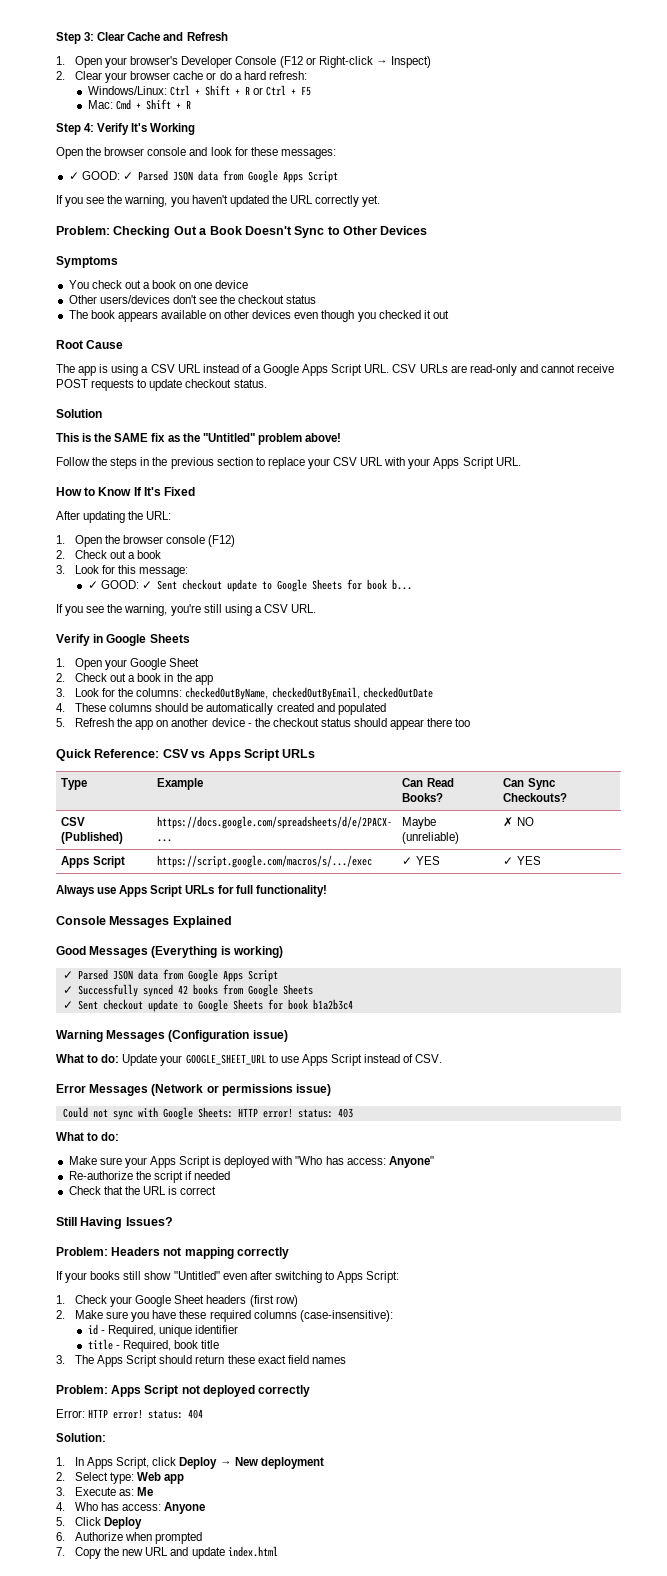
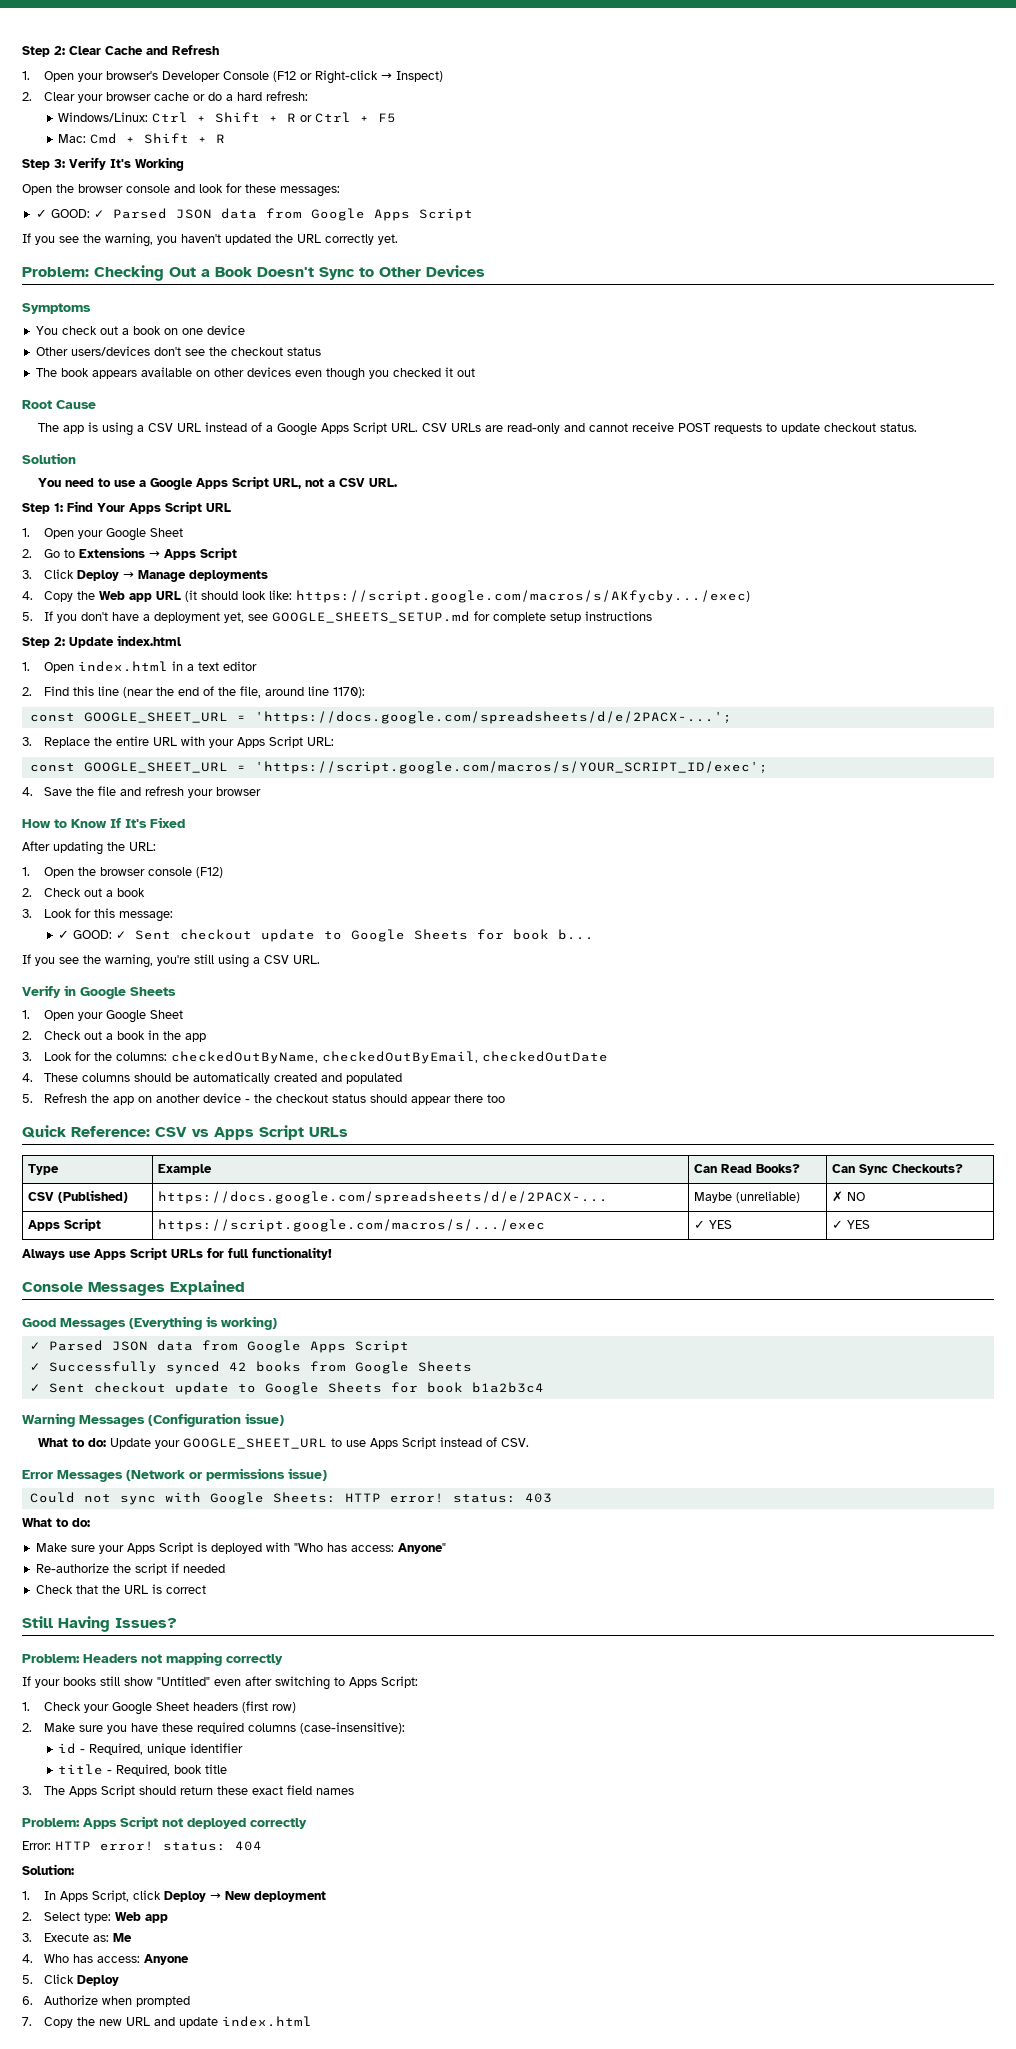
[56,32,95,44] Step 3: -> [22,46,65,57] Step 2:
[84,123,95,132] 4: -> [54,159,65,168] 3:
[56,433,341,445] [56,457,358,469] This is the SAME fix as the "Untitled" problem above! // Follow the steps in the previous section to replace your CSV -> [38,476,398,490] [22,501,231,514] [22,528,184,541] [22,547,238,560] [22,569,269,582] [22,590,751,603] [22,611,653,623] [22,635,182,648] [22,661,258,673] [22,686,366,698] [29,711,732,724] [22,736,150,748] You need to use a Google Apps Script URL, not a CSV URL. // Step 1: Find Your Apps Script URL // 1. Open your Google Sheet // 2. Go to Extensions → Apps Script // 3. Click Deploy → Manage deployments // 4. Copy the Web app URL (it should look like: https://script.google.com/macros/s/AKfycby.../exec) // 5. If you don't have a deployment yet, see GOOGLE_SHEETS_SETUP.md for complete setup instructions // Step 2: Update index.html // 1. Open index.html in a text editor // 2. Find this line (near the end of the file, around line 1170): // const GOOGLE_SHEET_URL = 'https://docs.google.com/spreadsheets/d/e/2PACX-...'; // 3. Replace the entire
[495,457,521,466] URL. -> [307,737,335,746] [29,761,768,774] [22,786,262,798] URL: // const GOOGLE_SHEET_URL = 'https://script.google.com/macros/s/YOUR_SCRIPT_ID/exec'; // 4. Save the file and refresh your browser

